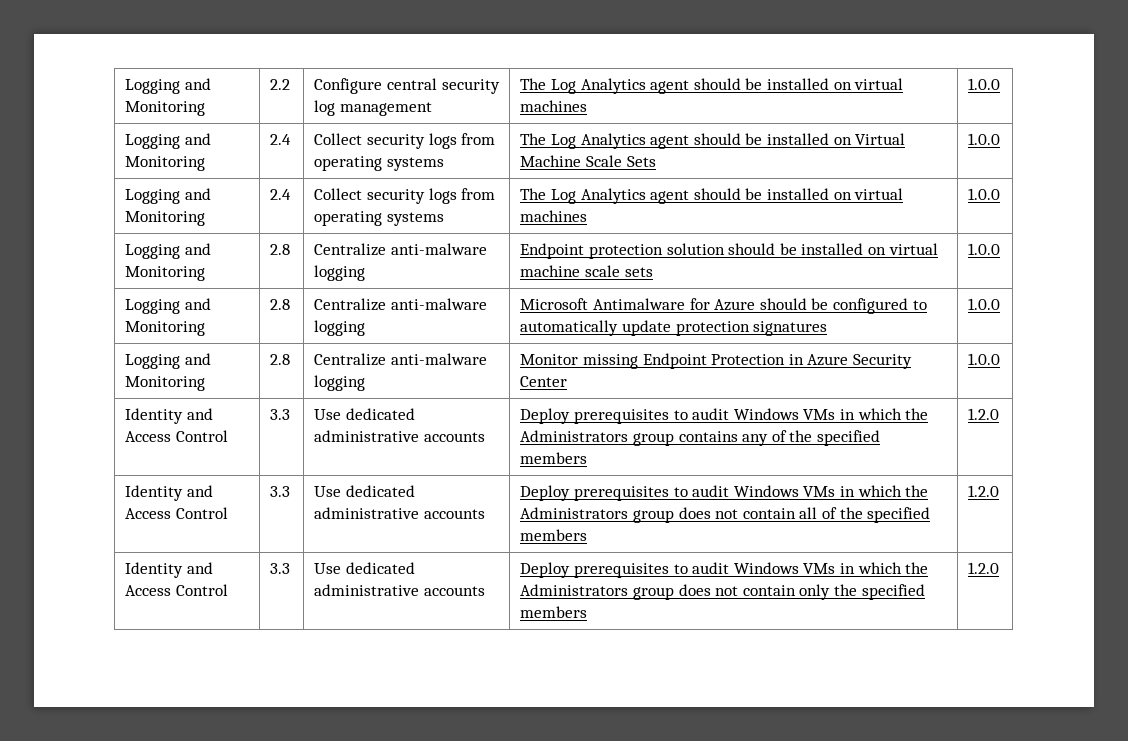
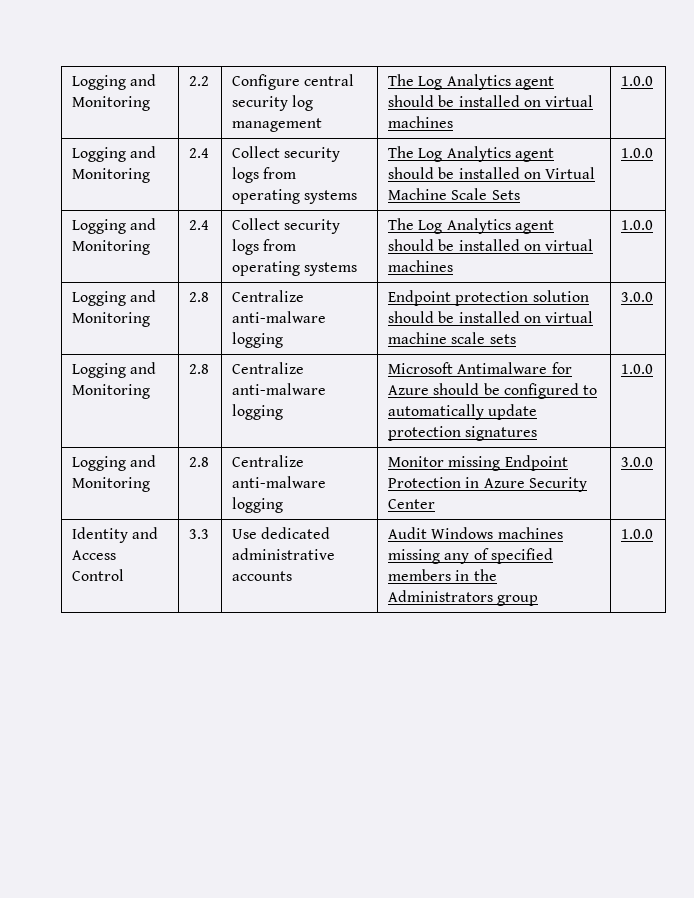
[968,243,1001,255] 1.0.0 -> [621,292,654,302] 3.0.0
[968,353,1001,365] [125,408,213,424] [125,430,228,442] [270,409,291,420] [314,408,415,420] [314,430,485,442] [520,408,929,424] [520,430,880,446] [520,452,588,464] [968,408,1000,420] [125,485,213,501] [125,507,228,519] [270,486,291,497] [314,485,415,497] [314,507,485,519] [520,485,929,501] [520,507,931,523] [520,529,588,541] [968,485,1000,497] [125,562,213,578] [125,584,228,596] [270,563,291,574] [314,562,415,574] [314,584,485,596] [520,562,929,578] [520,584,925,600] [520,606,588,618] [968,562,1000,574] 1.0.0 // Identity and Access Control | 3.3 | Use dedicated administrative accounts | Deploy prerequisites to audit Windows VMs in which the Administrators group contains any of the specified members | 1.2.0 // Identity and Access Control | 3.3 | Use dedicated administrative accounts | Deploy prerequisites to audit Windows VMs in which the Administrators group does not contain all of the specified members | 1.2.0 // Identity and Access Control | 3.3 | Use dedicated administrative accounts | Deploy prerequisites to audit Windows VMs in which the Administrators group does not contain only the specified members | 1.2.0 -> [621,457,654,467] [72,527,159,543] [72,550,117,560] [72,569,125,581] [189,529,210,539] [232,527,331,539] [232,548,336,560] [232,571,293,581] [388,527,563,539] [388,548,553,564] [388,569,497,581] [388,590,539,606] [621,529,654,539] 3.0.0 // Identity and Access Control | 3.3 | Use dedicated administrative accounts | Audit Windows machines missing any of specified members in the Administrators group | 1.0.0

